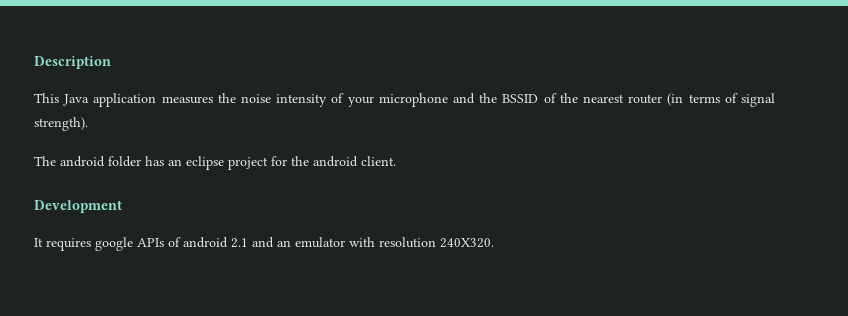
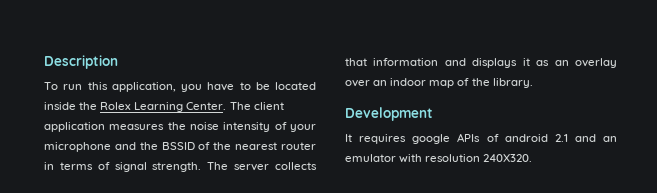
[34,93,90,106] This Java -> [44,82,316,92] [44,102,284,112] To run this application, you have to be located inside the Rolex Learning Center. The client
[667,93,684,106] (in -> [44,162,54,170] in
[34,117,88,131] [34,156,396,170] strength). // The android folder has an eclipse project for the android client. -> [152,162,317,172] [345,58,617,68] [345,78,533,88] strength. The server collects that information and displays it as an overlay over an indoor map of the library.

